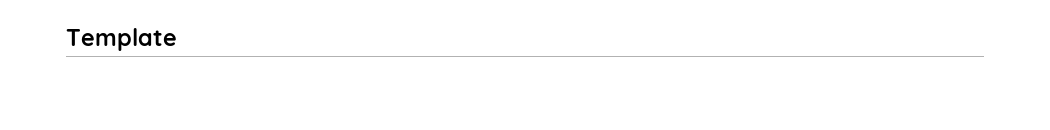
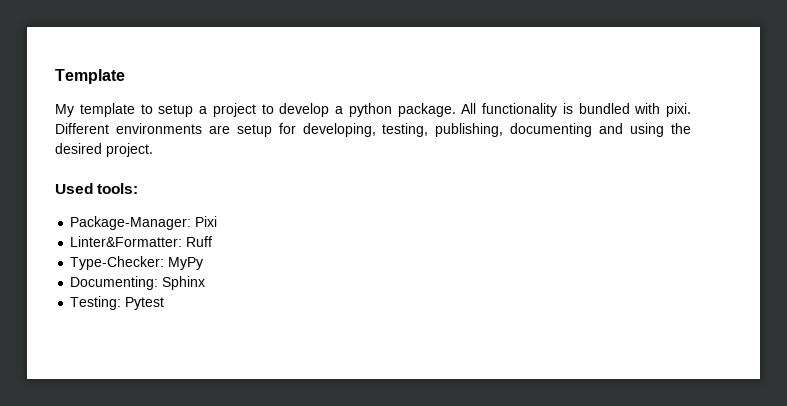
(177, 39) none -> [55,103,691,117] [55,123,691,137] [55,143,153,157] [55,183,139,194] [70,216,218,230] [70,236,213,247] [70,256,204,270] [70,276,206,290] [70,296,165,310] // My template to setup a project to develop a python package. All functionality is bundled with pixi. Different environments are setup for developing, testing, publishing, documenting and using the desired project. // Used tools: // Package-Manager: Pixi // Linter&Formatter: Ruff // Type-Checker: MyPy // Documenting: Sphinx // Testing: Pytest

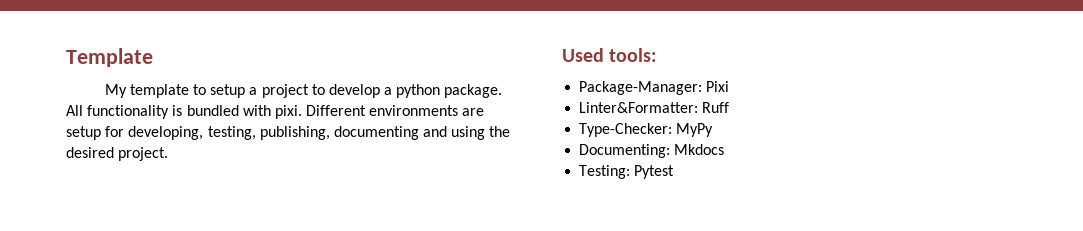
[162,276,206,290] Sphinx -> [674,144,725,155] Mkdocs

